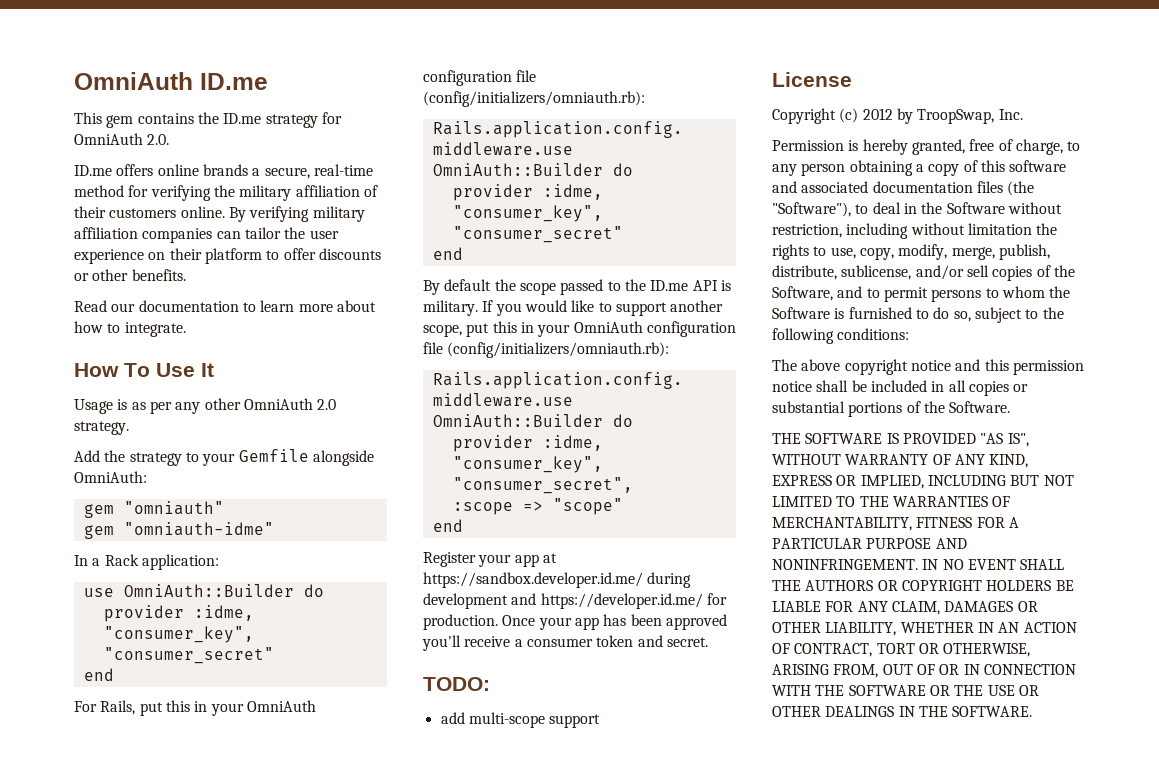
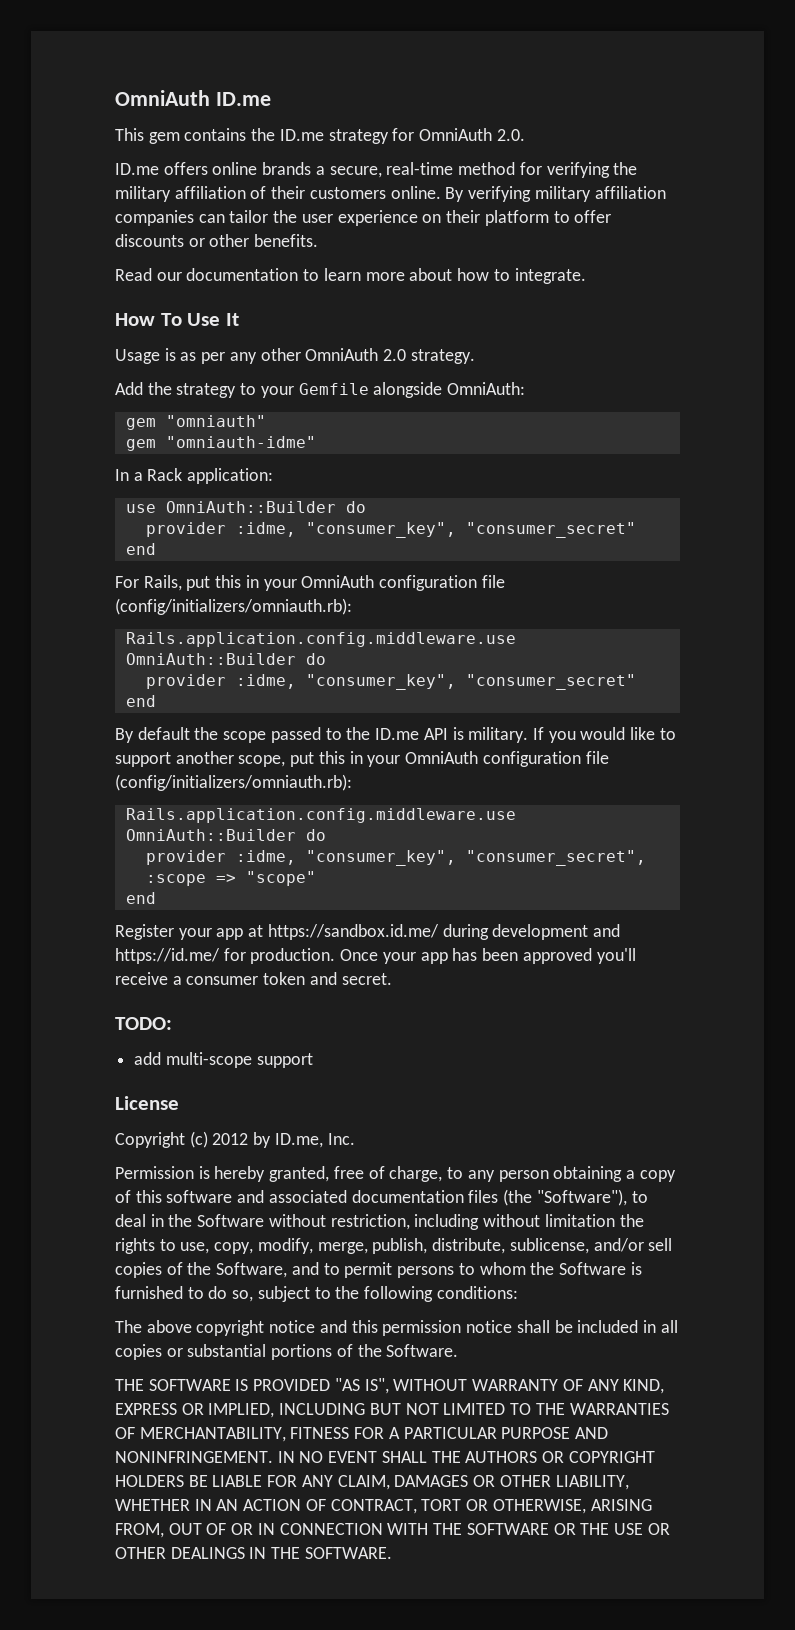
[423,572,643,588] https://sandbox.developer.id.me/ -> [267,924,439,940] https://sandbox.id.me/
[540,593,703,609] https://developer.id.me/ -> [115,948,220,964] https://id.me/
[917,109,995,124] TroopSwap, -> [274,1133,323,1148] ID.me,

